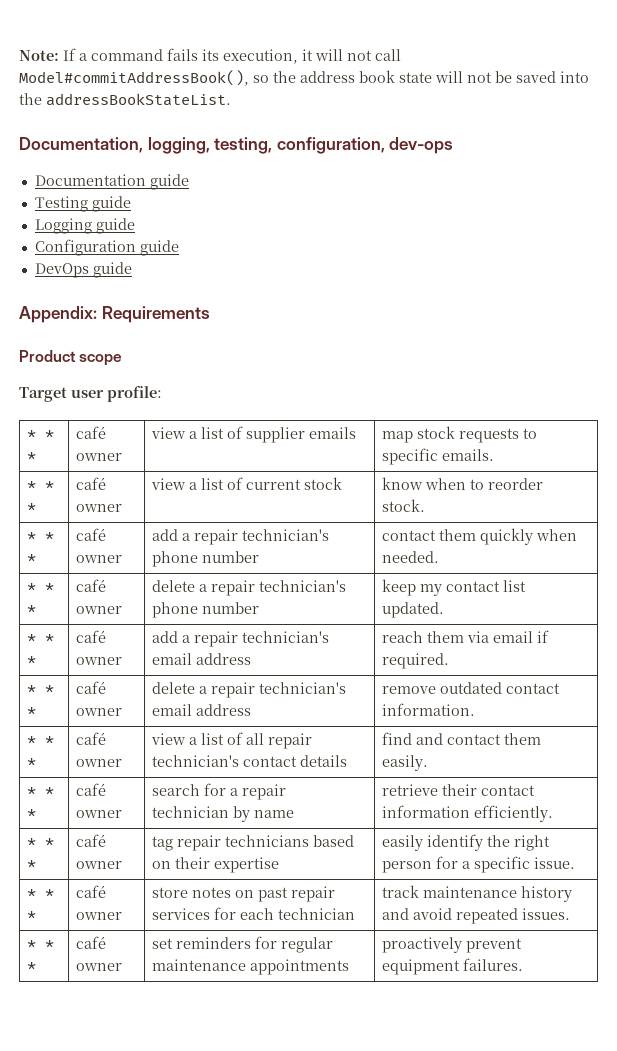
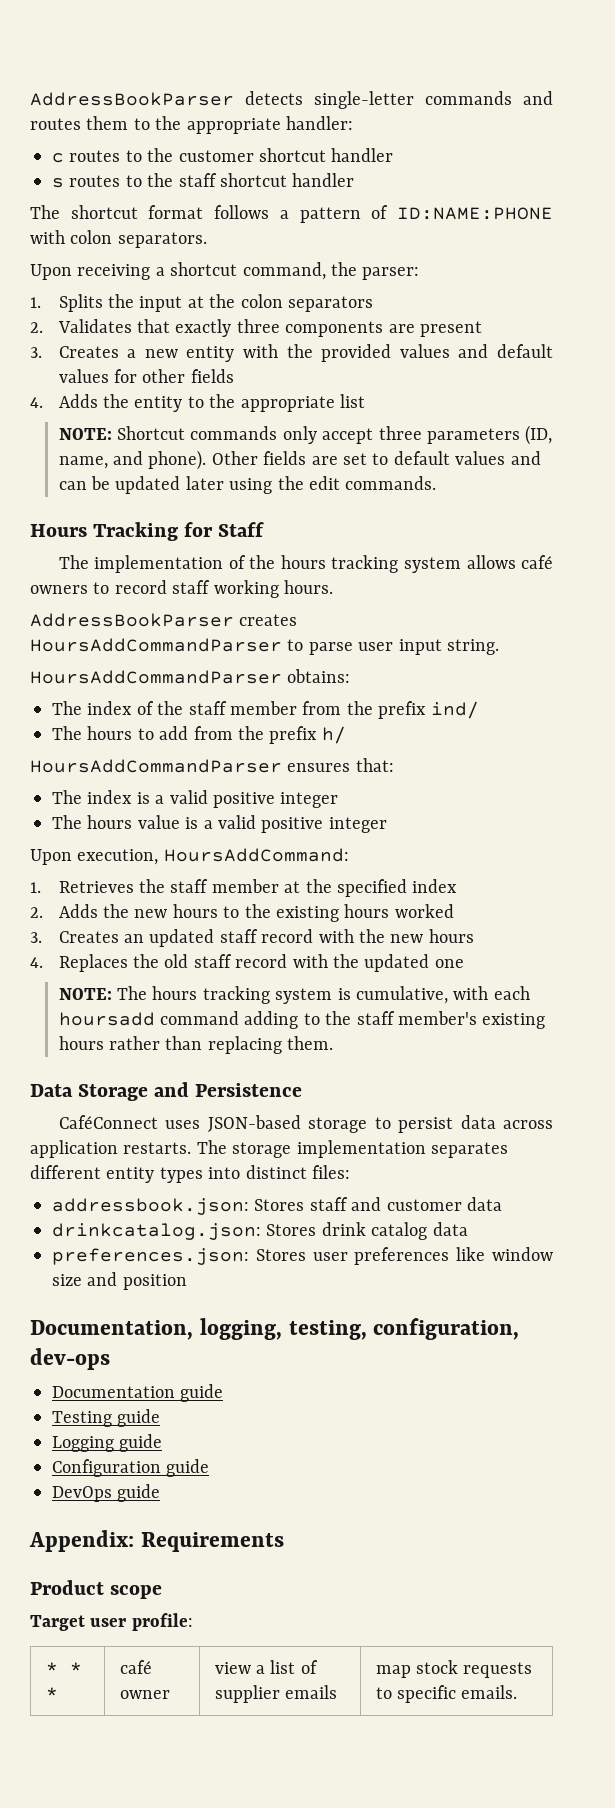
[19,48,401,64] [19,70,589,86] [19,93,231,106] Note: If a command fails its execution, it will not call Model#commitAddressBook(), so the address book state will not be saved into the addressBookStateList. -> [30,91,553,109] [30,116,353,134] [52,148,394,163] [52,173,355,188] [30,205,553,223] [30,230,207,248] [30,262,420,280] [30,294,373,312] [30,319,482,337] [30,344,553,362] [58,369,234,383] [30,394,365,412] [58,425,553,445] [58,450,541,470] [58,476,437,494] [30,522,265,541] [58,555,553,573] [30,580,333,598] [30,613,298,627] [30,638,499,655] [30,669,351,684] [52,701,479,719] [52,726,346,744] [30,758,394,773] [52,790,339,808] [52,815,387,833] [30,848,349,865] [30,879,458,897] [30,904,454,922] [30,929,474,947] [30,954,464,972] [58,986,530,1004] [58,1011,546,1029] [58,1036,334,1054] [30,1082,303,1101] [58,1115,553,1133] [30,1140,508,1158] [30,1165,350,1183] [52,1197,502,1215] [52,1222,468,1240] [52,1247,553,1265] [52,1272,187,1290] AddressBookParser detects single-letter commands and routes them to the appropriate handler: // c routes to the customer shortcut handler // s routes to the staff shortcut handler // The shortcut format follows a pattern of ID:NAME:PHONE with colon separators. // Upon receiving a shortcut command, the parser: // 1. Splits the input at the colon separators // 2. Validates that exactly three components are present // 3. Creates a new entity with the provided values and default values for other fields // 4. Adds the entity to the appropriate list // NOTE: Shortcut commands only accept three parameters (ID, name, and phone). Other fields are set to default values and can be updated later using the edit commands. // Hours Tracking for Staff // The implementation of the hours tracking system allows café owners to record staff working hours. // AddressBookParser creates HoursAddCommandParser to parse user input string. // HoursAddCommandParser obtains: // The index of the staff member from the prefix ind/ // The hours to add from the prefix h/ // HoursAddCommandParser ensures that: // The index is a valid positive integer // The hours value is a valid positive integer // Upon execution, HoursAddCommand: // 1. Retrieves the staff member at the specified index // 2. Adds the new hours to the existing hours worked // 3. Creates an updated staff record with the new hours // 4. Replaces the old staff record with the updated one // NOTE: The hours tracking system is cumulative, with each hoursadd command adding to the staff member's existing hours rather than replacing them. // Data Storage and Persistence // CaféConnect uses JSON-based storage to persist data across application restarts. The storage implementation separates different entity types into distinct files: // addressbook.json: Stores staff and customer data // drinkcatalog.json: Stores drink catalog data // preferences.json: Stores user preferences like window size and position
[27,481,55,490] [27,503,37,512] [76,477,107,490] [76,504,123,512] [151,477,343,490] [382,477,544,490] [382,499,426,512] [27,532,55,541] [27,554,37,563] [76,528,107,541] [76,555,123,563] [152,529,330,545] [152,551,260,567] [382,528,578,545] [382,551,440,563] [27,583,55,592] [27,605,37,614] [76,579,107,592] [76,606,123,614] [152,580,347,596] [152,602,260,618] [382,579,527,596] [382,602,445,618] [27,634,55,643] [27,656,37,665] [76,630,107,643] [76,657,123,665] [152,631,330,647] [152,653,252,665] [382,630,550,643] [382,653,450,669] [27,685,55,694] [27,707,37,716] [76,681,107,694] [76,708,123,716] [152,682,347,698] [152,704,252,716] [382,682,561,694] [382,703,476,716] [27,736,55,745] [27,758,37,767] [76,732,107,745] [76,759,123,767] [151,732,313,749] [152,755,348,767] [382,732,542,745] [382,755,429,771] [27,787,55,796] [27,809,37,818] [76,783,107,796] [76,810,123,818] [152,783,287,800] [152,806,295,822] [382,784,536,796] [382,805,554,822] [27,838,55,847] [27,860,37,869] [76,834,107,847] [76,861,123,869] [152,835,355,851] [152,857,280,873] [382,834,551,851] [382,856,576,873] [27,889,55,898] [27,911,37,920] [76,885,107,898] [76,912,123,920] [152,886,336,902] [152,907,356,920] [382,885,573,902] [382,908,571,924] [27,940,55,949] [27,962,37,971] [76,936,107,949] [76,963,123,971] [152,936,334,953] [152,959,350,975] [382,937,523,953] [382,958,524,975] // * * * | café owner | view a list of current stock | know when to reorder stock. // * * * | café owner | add a repair technician's phone number | contact them quickly when needed. // * * * | café owner | delete a repair technician's phone number | keep my contact list updated. // * * * | café owner | add a repair technician's email address | reach them via email if required. // * * * | café owner | delete a repair technician's email address | remove outdated contact information. // * * * | café owner | view a list of all repair technician's contact details | find and contact them easily. // * * * | café owner | search for a repair technician by name | retrieve their contact information efficiently. // * * * | café owner | tag repair technicians based on their expertise | easily identify the right person for a specific issue. // * * * | café owner | store notes on past repair services for each technician | track maintenance history and avoid repeated issues. // * * * | café owner | set reminders for regular maintenance appointments | proactively prevent equipment failures. -> (518, 1692) none

